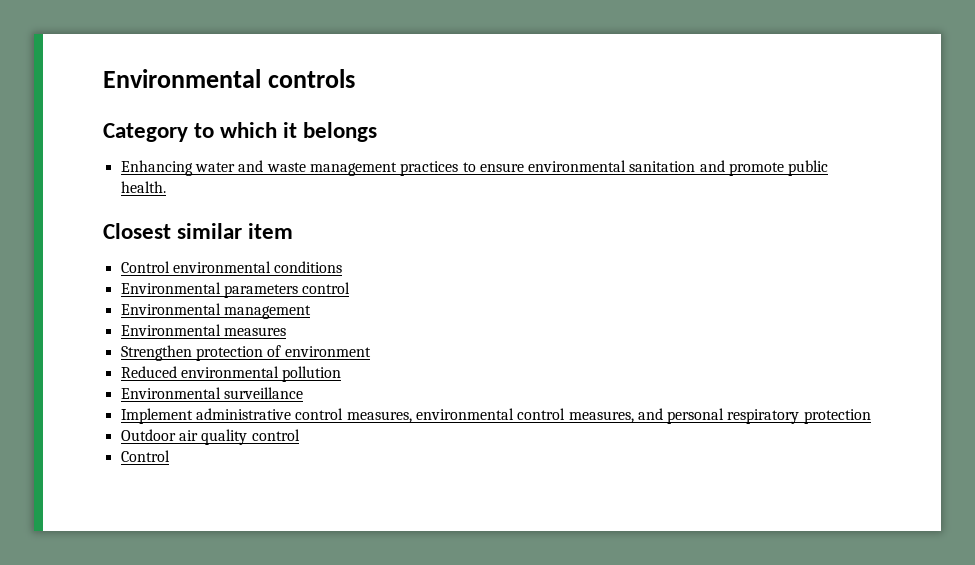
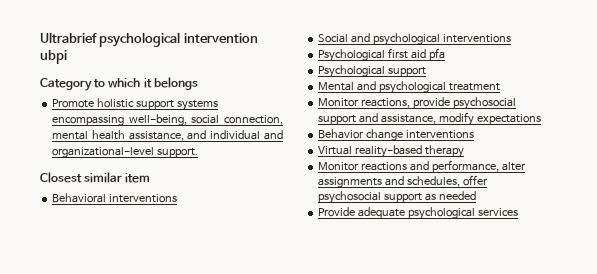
[103,69,356,88] Environmental controls -> [40,32,258,47] [40,50,67,64] Ultrabrief psychological intervention ubpi
[120,160,829,176] [120,181,166,193] [103,223,294,239] [120,261,343,273] [120,282,351,298] [120,303,311,319] [120,324,286,336] [120,345,371,361] [120,366,342,382] [120,387,303,399] [120,408,871,424] [120,429,300,445] [120,450,170,462] Enhancing water and waste management practices to ensure environmental sanitation and promote public health. // Closest similar item // Control environmental conditions // Environmental parameters control // Environmental management // Environmental measures // Strengthen protection of environment // Reduced environmental pollution // Environmental surveillance // Implement administrative control measures, environmental control measures, and personal respiratory protection // Outdoor air quality control // Control -> [52,98,219,111] [52,114,283,126] [52,130,283,141] [52,147,199,158] [40,172,151,183] [52,193,178,203] [318,33,512,46] [318,48,446,62] [318,65,427,78] [318,81,501,94] [318,97,517,110] [318,112,541,126] [318,129,475,141] [318,145,465,158] [318,160,526,173] [318,175,489,188] [318,191,477,204] [318,207,519,220] Promote holistic support systems encompassing well-being, social connection, mental health assistance, and individual and organizational-level support. // Closest similar item // Behavioral interventions // Social and psychological interventions // Psychological first aid pfa // Psychological support // Mental and psychological treatment // Monitor reactions, provide psychosocial support and assistance, modify expectations // Behavior change interventions // Virtual reality-based therapy // Monitor reactions and performance, alter assignments and schedules, offer psychosocial support as needed // Provide adequate psychological services

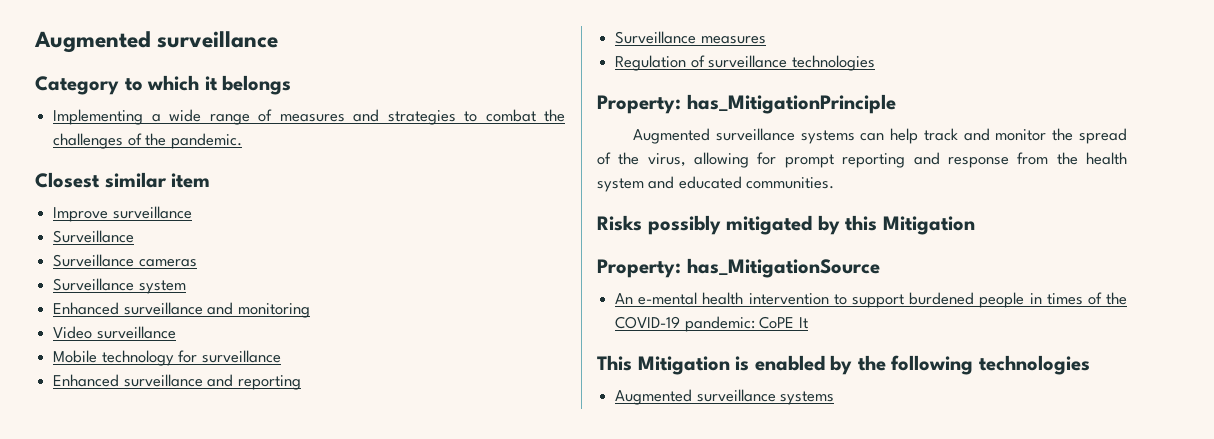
[40,32,258,47] [40,50,67,64] Ultrabrief psychological intervention ubpi -> [34,31,279,53] Augmented surveillance
[52,98,219,111] [52,114,283,126] [52,130,283,141] [52,147,199,158] [40,172,151,183] [52,193,178,203] [318,33,512,46] [318,48,446,62] [318,65,427,78] [318,81,501,94] [318,97,517,110] [318,112,541,126] [318,129,475,141] [318,145,465,158] [318,160,526,173] [318,175,489,188] [318,191,477,204] [318,207,519,220] Promote holistic support systems encompassing well-being, social connection, mental health assistance, and individual and organizational-level support. // Closest similar item // Behavioral interventions // Social and psychological interventions // Psychological first aid pfa // Psychological support // Mental and psychological treatment // Monitor reactions, provide psychosocial support and assistance, modify expectations // Behavior change interventions // Virtual reality-based therapy // Monitor reactions and performance, alter assignments and schedules, offer psychosocial support as needed // Provide adequate psychological services -> [53,109,566,125] [53,133,242,149] [35,172,211,188] [53,206,192,222] [53,230,135,243] [53,254,197,267] [53,278,186,294] [53,302,310,318] [53,326,176,339] [53,350,281,366] [53,374,301,390] [615,31,766,44] [615,55,875,71] [597,94,896,114] [632,128,1127,144] [597,152,1127,168] [597,176,835,192] [597,215,975,235] [597,258,880,278] [615,292,1127,308] [615,316,808,332] [597,355,1090,375] [615,389,835,405] Implementing a wide range of measures and strategies to combat the challenges of the pandemic. // Closest similar item // Improve surveillance // Surveillance // Surveillance cameras // Surveillance system // Enhanced surveillance and monitoring // Video surveillance // Mobile technology for surveillance // Enhanced surveillance and reporting // Surveillance measures // Regulation of surveillance technologies // Property: has_MitigationPrinciple // Augmented surveillance systems can help track and monitor the spread of the virus, allowing for prompt reporting and response from the health system and educated communities. // Risks possibly mitigated by this Mitigation // Property: has_MitigationSource // An e-mental health intervention to support burdened people in times of the COVID-19 pandemic: CoPE It // This Mitigation is enabled by the following technologies // Augmented surveillance systems

